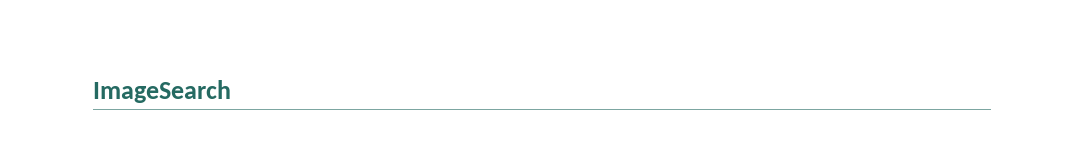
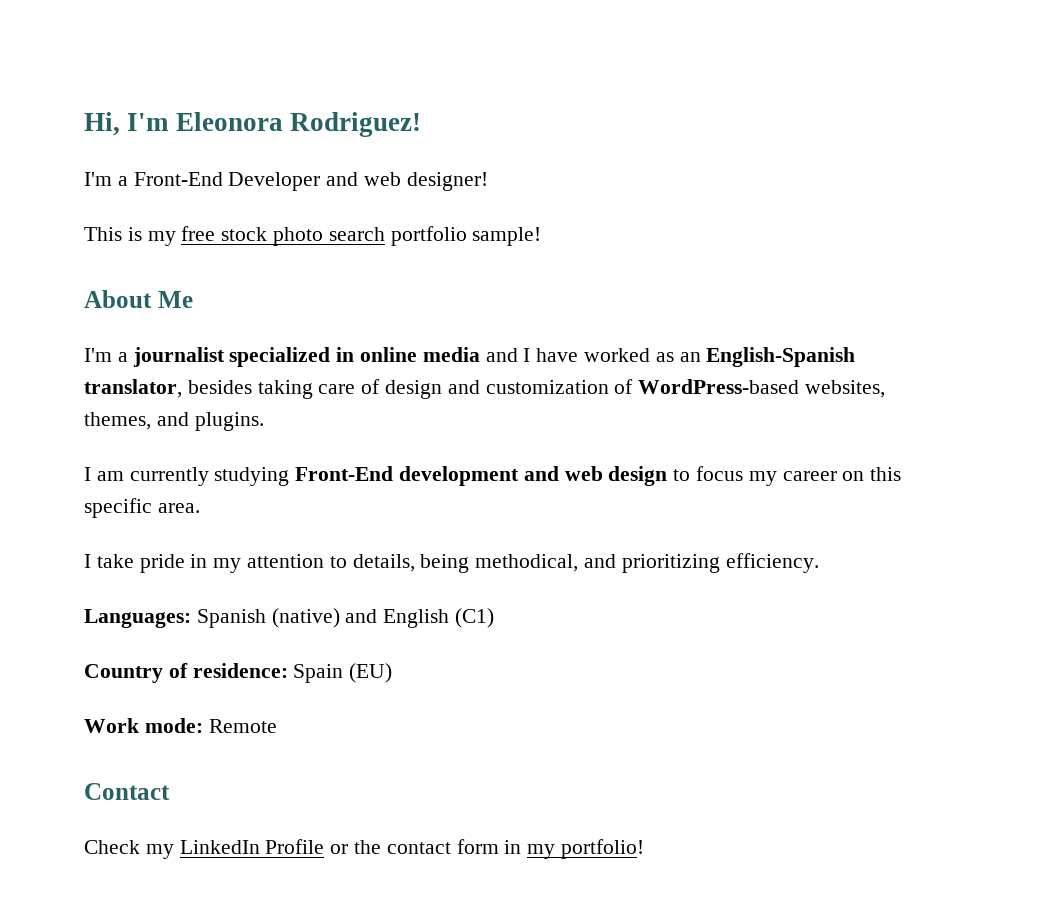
[93,80,231,103] ImageSearch -> [84,112,421,137] [84,172,488,191] [84,226,542,246] [84,290,193,308] [84,347,856,367] [84,379,886,399] [84,412,264,431] [84,466,902,486] [84,498,200,518] [84,553,819,573] [84,608,495,628] [84,663,393,683] [84,718,277,733] [84,783,170,800] [84,839,645,859] Hi, I'm Eleonora Rodriguez! // I'm a Front-End Developer and web designer! // This is my free stock photo search portfolio sample! // About Me // I'm a journalist specialized in online media and I have worked as an English-Spanish translator, besides taking care of design and customization of WordPress-based websites, themes, and plugins. // I am currently studying Front-End development and web design to focus my career on this specific area. // I take pride in my attention to details, being methodical, and prioritizing efficiency. // Languages: Spanish (native) and English (C1) // Country of residence: Spain (EU) // Work mode: Remote // Contact // Check my LinkedIn Profile or the contact form in my portfolio!

